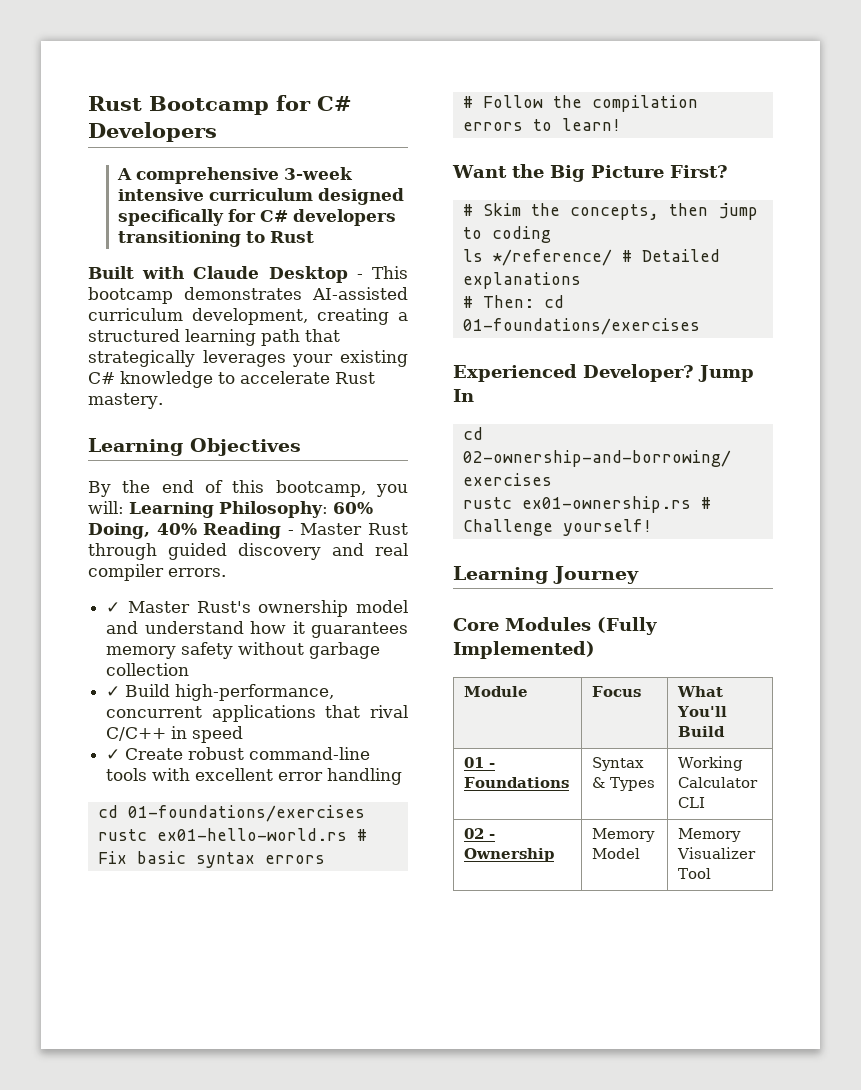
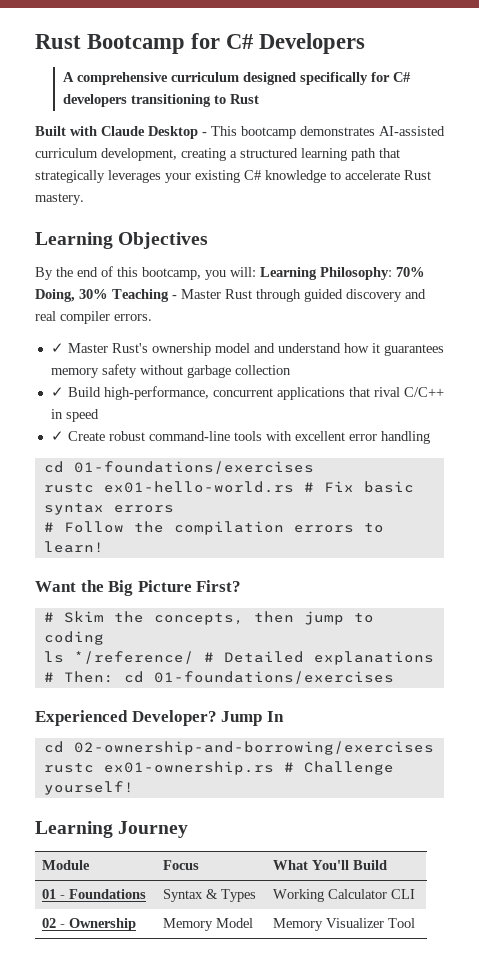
[283,167,353,180] [117,189,204,201] 3-week intensive -> (168, 78) none
[333,502,373,514] [88,522,282,539] 60% Doing, 40% Reading -> [396,267,425,277] [35,289,169,302] 70% Doing, 30% Teaching
[453,617,657,635] [453,641,595,659] // Core Modules (Fully Implemented) -> (189, 829) none

